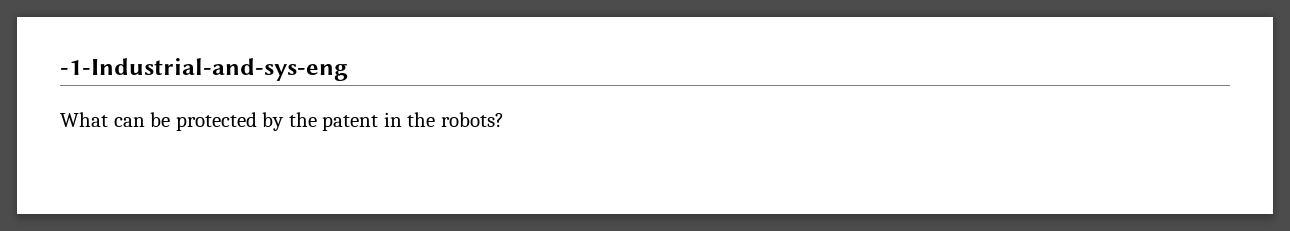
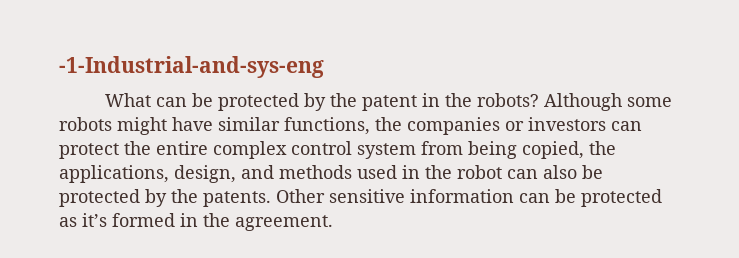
(504, 119) none -> [543,93,672,111] [59,117,642,135] [59,141,616,159] [59,165,603,183] [59,189,662,207] [59,213,333,231] Although some robots might have similar functions, the companies or investors can protect the entire complex control system from being copied, the applications, design, and methods used in the robot can also be protected by the patents. Other sensitive information can be protected as it’s formed in the agreement.

